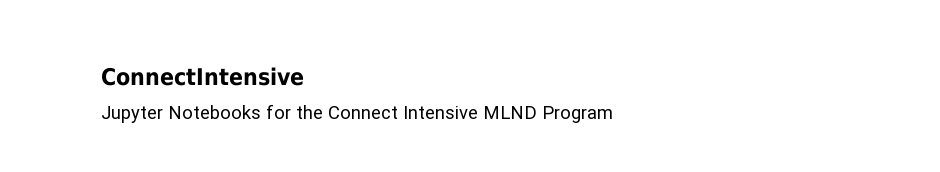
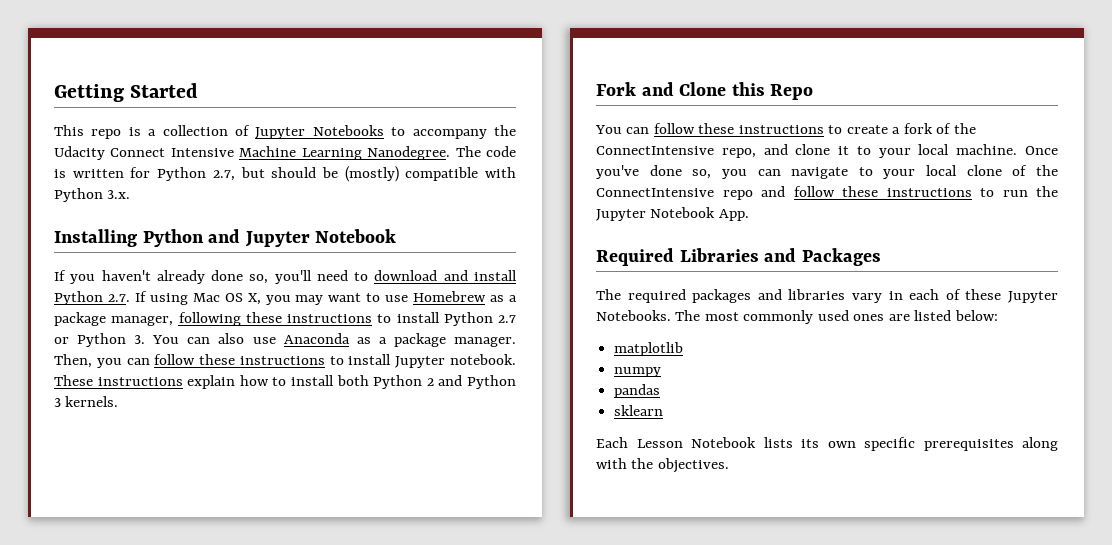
[101,67,304,86] [101,104,613,123] ConnectIntensive // Jupyter Notebooks for the Connect Intensive MLND Program -> [54,83,199,102] [54,125,516,139] [54,146,516,160] [54,166,516,182] [54,188,131,202] [54,229,397,247] [54,270,517,284] [54,291,517,305] [54,312,516,326] [54,333,516,347] [54,354,516,368] [54,375,517,389] [54,396,119,407] [596,82,814,100] [595,123,976,134] [596,144,1058,158] [596,165,1058,179] [596,186,1058,200] [596,207,749,221] [596,248,881,266] [596,289,1058,303] [596,310,998,324] [614,342,684,356] [614,367,662,377] [614,384,661,398] [614,405,664,416] [596,437,1058,451] [596,458,729,473] Getting Started // This repo is a collection of Jupyter Notebooks to accompany the Udacity Connect Intensive Machine Learning Nanodegree. The code is written for Python 2.7, but should be (mostly) compatible with Python 3.x. // Installing Python and Jupyter Notebook // If you haven't already done so, you'll need to download and install Python 2.7. If using Mac OS X, you may want to use Homebrew as a package manager, following these instructions to install Python 2.7 or Python 3. You can also use Anaconda as a package manager. Then, you can follow these instructions to install Jupyter notebook. These instructions explain how to install both Python 2 and Python 3 kernels. // Fork and Clone this Repo // You can follow these instructions to create a fork of the ConnectIntensive repo, and clone it to your local machine. Once you've done so, you can navigate to your local clone of the ConnectIntensive repo and follow these instructions to run the Jupyter Notebook App. // Required Libraries and Packages // The required packages and libraries vary in each of these Jupyter Notebooks. The most commonly used ones are listed below: // matplotlib // numpy // pandas // sklearn // Each Lesson Notebook lists its own specific prerequisites along with the objectives.

